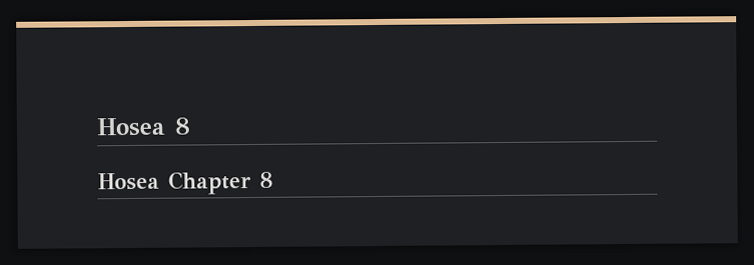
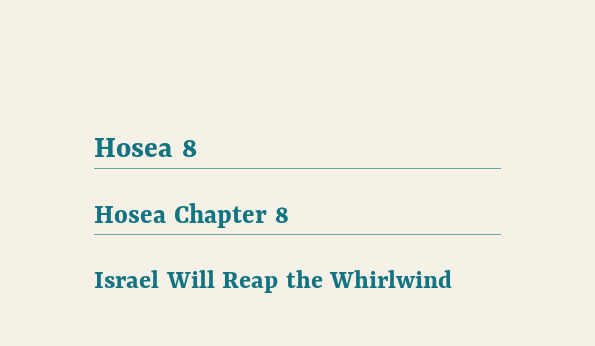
(274, 179) none -> [94,270,453,293] // Israel Will Reap the Whirlwind

